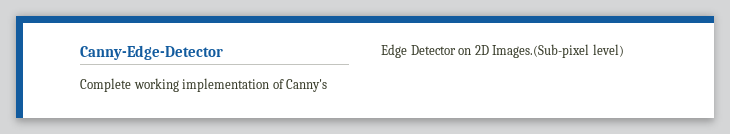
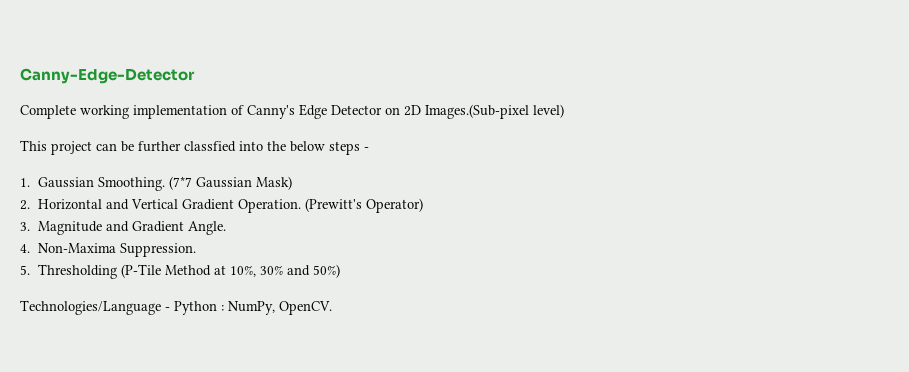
(624, 50) none -> [20,140,369,155] [20,176,293,191] [20,198,424,213] [20,221,227,235] [20,243,197,257] [20,264,341,279] [20,300,332,315] // This project can be further classfied into the below steps - // 1. Gaussian Smoothing. (7*7 Gaussian Mask) // 2. Horizontal and Vertical Gradient Operation. (Prewitt's Operator) // 3. Magnitude and Gradient Angle. // 4. Non-Maxima Suppression. // 5. Thresholding (P-Tile Method at 10%, 30% and 50%) // Technologies/Language - Python : NumPy, OpenCV.

